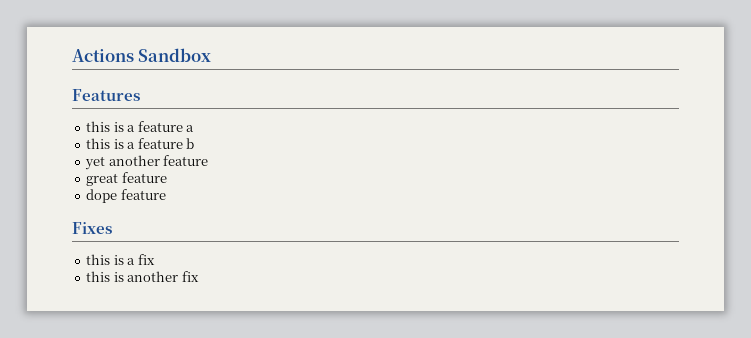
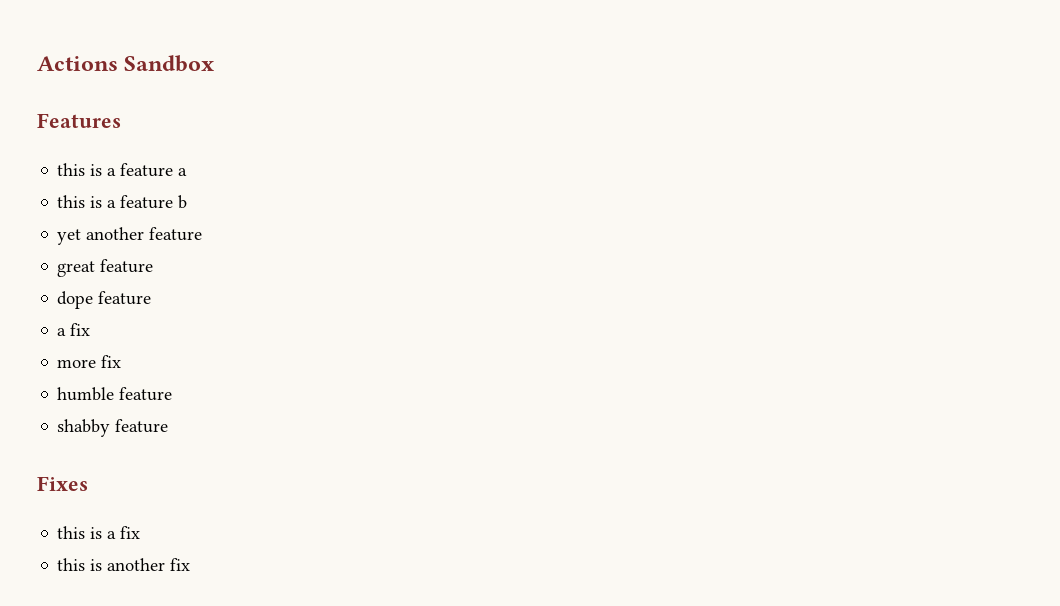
(166, 194) none -> [57,323,91,336] [57,355,122,368] [57,387,173,401] [57,419,169,437] // a fix // more fix // humble feature // shabby feature

